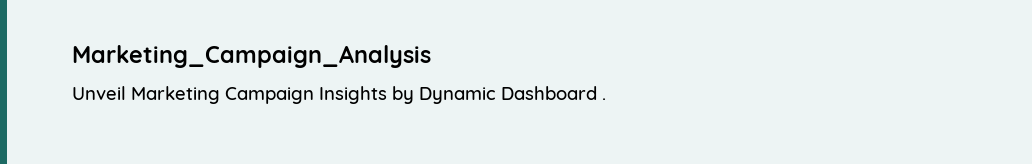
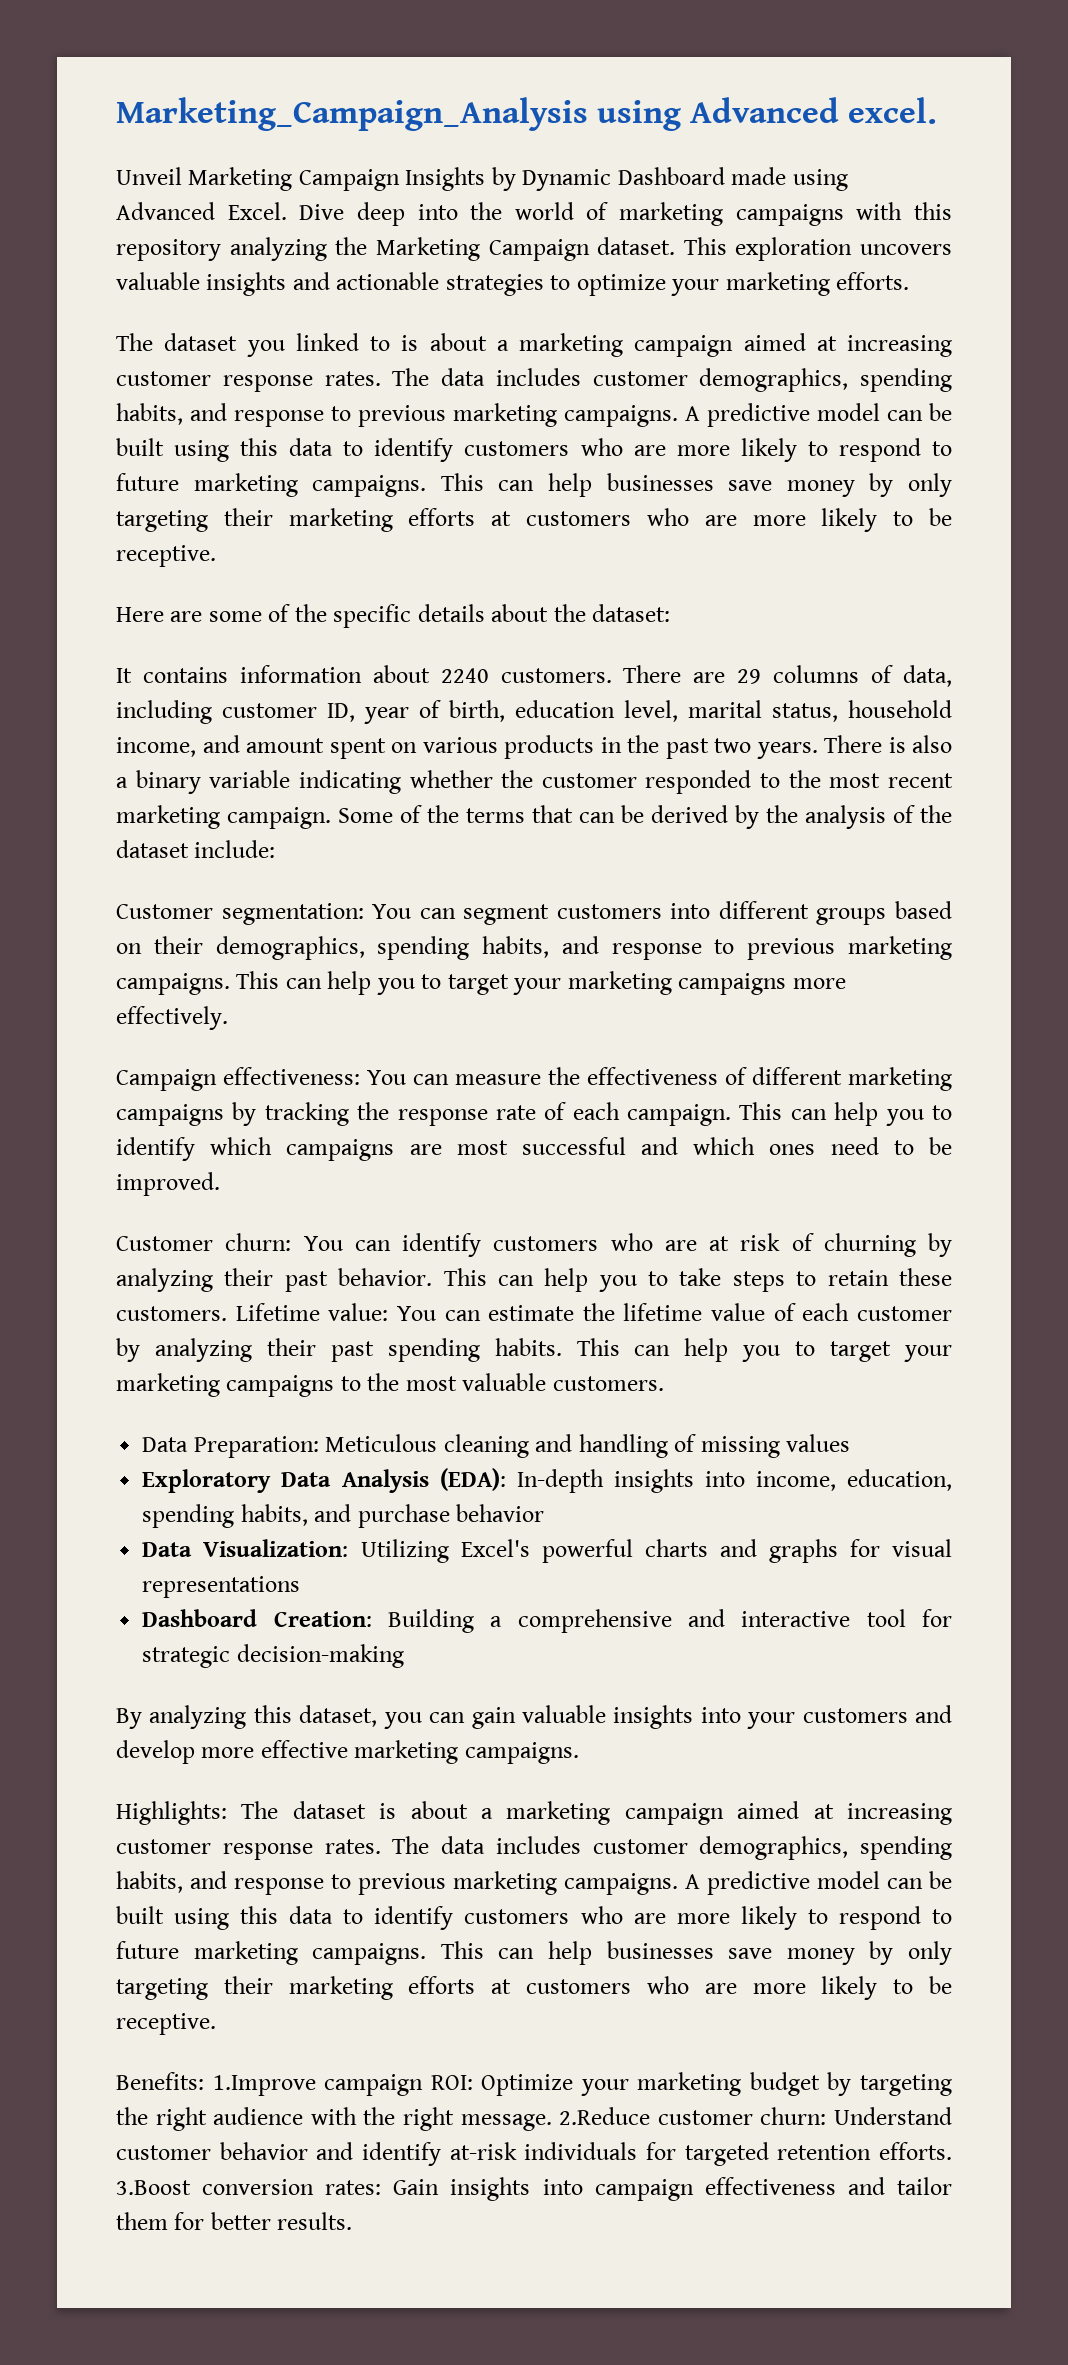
(431, 56) none -> [597,97,938,131] using Advanced excel.
[602,98,606,100] . -> [731,167,848,191] [116,202,952,226] [116,237,952,261] [116,272,910,296] [116,333,952,357] [116,368,952,392] [116,403,952,427] [116,438,953,462] [116,473,953,497] [116,508,952,532] [116,545,216,567] [116,604,671,628] [116,665,952,687] [116,700,952,724] [116,735,952,759] [116,770,953,794] [116,805,952,829] [116,840,276,858] [116,901,952,925] [116,936,952,960] [116,971,846,995] [116,1006,228,1030] [116,1067,952,1091] [116,1102,952,1126] [116,1137,952,1161] [116,1172,220,1196] [116,1233,952,1257] [116,1268,952,1292] [116,1303,952,1321] [116,1338,952,1362] [116,1373,664,1397] [142,1434,851,1458] [142,1468,952,1493] [142,1504,545,1528] [142,1539,952,1563] [142,1576,301,1598] [142,1609,953,1633] [142,1644,404,1668] [116,1705,952,1729] [116,1740,579,1764] [116,1801,952,1825] [116,1836,952,1860] [116,1871,952,1895] [116,1906,953,1930] [116,1941,953,1965] [116,1976,952,2000] [116,2013,216,2035] [116,2072,952,2096] [116,2107,952,2131] [116,2142,952,2166] [116,2177,952,2201] [116,2212,353,2230] made using Advanced Excel. Dive deep into the world of marketing campaigns with this repository analyzing the Marketing Campaign dataset. This exploration uncovers valuable insights and actionable strategies to optimize your marketing efforts. // The dataset you linked to is about a marketing campaign aimed at increasing customer response rates. The data includes customer demographics, spending habits, and response to previous marketing campaigns. A predictive model can be built using this data to identify customers who are more likely to respond to future marketing campaigns. This can help businesses save money by only targeting their marketing efforts at customers who are more likely to be receptive. // Here are some of the specific details about the dataset: // It contains information about 2240 customers. There are 29 columns of data, including customer ID, year of birth, education level, marital status, household income, and amount spent on various products in the past two years. There is also a binary variable indicating whether the customer responded to the most recent marketing campaign. Some of the terms that can be derived by the analysis of the dataset include: // Customer segmentation: You can segment customers into different groups based on their demographics, spending habits, and response to previous marketing campaigns. This can help you to target your marketing campaigns more effectively. // Campaign effectiveness: You can measure the effectiveness of different marketing campaigns by tracking the response rate of each campaign. This can help you to identify which campaigns are most successful and which ones need to be improved. // Customer churn: You can identify customers who are at risk of churning by analyzing their past behavior. This can help you to take steps to retain these customers. Lifetime value: You can estimate the lifetime value of each customer by analyzing their past spending habits. This can help you to target your marketing campaigns to the most valuable customers. // Data Preparation: Meticulous cleaning and handling of missing values // Exploratory Data Analysis (EDA): In-depth insights into income, education, spending habits, and purchase behavior // Data Visualization: Utilizing Excel's powerful charts and graphs for visual representations // Dashboard Creation: Building a comprehensive and interactive tool for strategic decision-making // By analyzing this dataset, you can gain valuable insights into your customers and develop more effective marketing campaigns. // Highlights: The dataset is about a marketing campaign aimed at increasing customer response rates. The data includes customer demographics, spending habits, and response to previous marketing campaigns. A predictive model can be built using this data to identify customers who are more likely to respond to future marketing campaigns. This can help businesses save money by only targeting their marketing efforts at customers who are more likely to be receptive. // Benefits: 1.Improve campaign ROI: Optimize your marketing budget by targeting the right audience with the right message. 2.Reduce customer churn: Understand customer behavior and identify at-risk individuals for targeted retention efforts. 3.Boost conversion rates: Gain insights into campaign effectiveness and tailor them for better results.

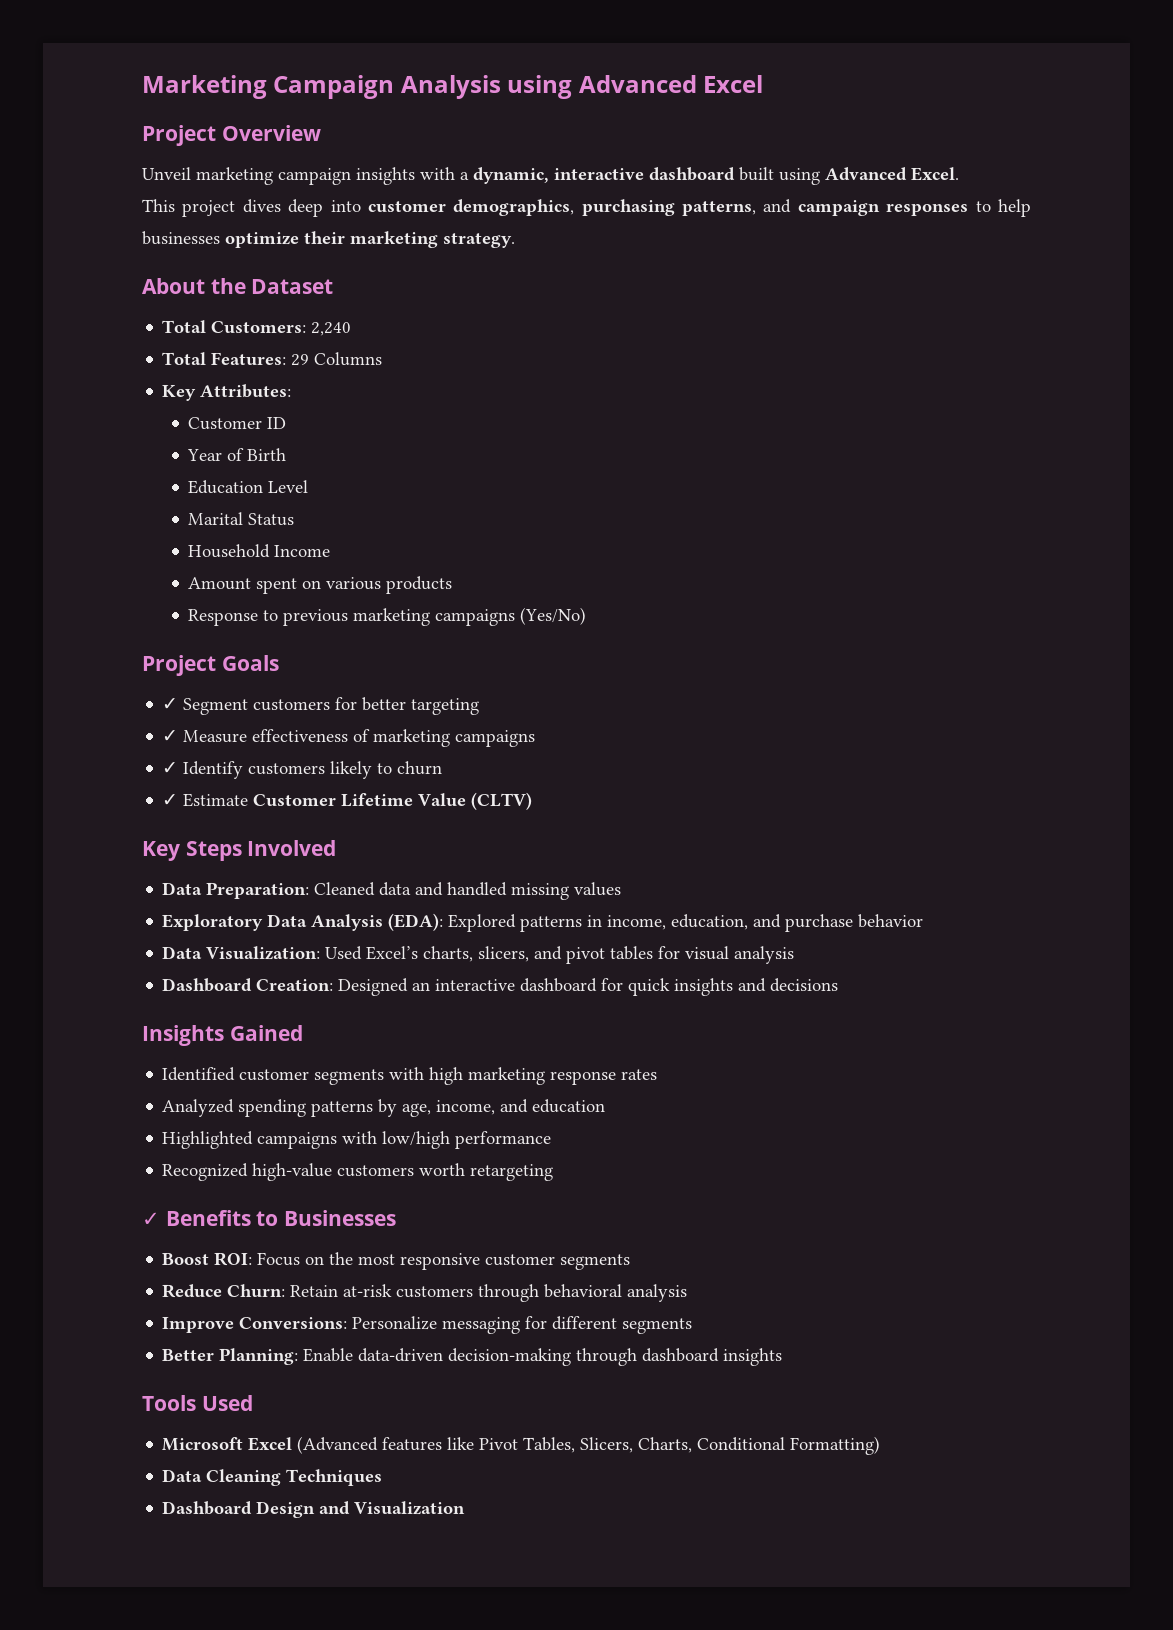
[116,97,938,131] [116,167,848,191] [116,202,952,226] [116,237,952,261] [116,272,910,296] [116,333,952,357] [116,368,952,392] [116,403,952,427] [116,438,953,462] [116,473,953,497] [116,508,952,532] [116,545,216,567] [116,604,671,628] [116,665,952,687] [116,700,952,724] [116,735,952,759] [116,770,953,794] [116,805,952,829] [116,840,276,858] [116,901,952,925] [116,936,952,960] [116,971,846,995] [116,1006,228,1030] [116,1067,952,1091] [116,1102,952,1126] [116,1137,952,1161] [116,1172,220,1196] [116,1233,952,1257] [116,1268,952,1292] [116,1303,952,1321] [116,1338,952,1362] [116,1373,664,1397] [142,1434,697,1458] Marketing_Campaign_Analysis using Advanced excel. // Unveil Marketing Campaign Insights by Dynamic Dashboard made using Advanced Excel. Dive deep into the world of marketing campaigns with this repository analyzing the Marketing Campaign dataset. This exploration uncovers valuable insights and actionable strategies to optimize your marketing efforts. // The dataset you linked to is about a marketing campaign aimed at increasing customer response rates. The data includes customer demographics, spending habits, and response to previous marketing campaigns. A predictive model can be built using this data to identify customers who are more likely to respond to future marketing campaigns. This can help businesses save money by only targeting their marketing efforts at customers who are more likely to be receptive. // Here are some of the specific details about the dataset: // It contains information about 2240 customers. There are 29 columns of data, including customer ID, year of birth, education level, marital status, household income, and amount spent on various products in the past two years. There is also a binary variable indicating whether the customer responded to the most recent marketing campaign. Some of the terms that can be derived by the analysis of the dataset include: // Customer segmentation: You can segment customers into different groups based on their demographics, spending habits, and response to previous marketing campaigns. This can help you to target your marketing campaigns more effectively. // Campaign effectiveness: You can measure the effectiveness of different marketing campaigns by tracking the response rate of each campaign. This can help you to identify which campaigns are most successful and which ones need to be improved. // Customer churn: You can identify customers who are at risk of churning by analyzing their past behavior. This can help you to take steps to retain these customers. Lifetime value: You can estimate the lifetime value of each customer by analyzing their past spending habits. This can help you to target your marketing campaigns to the most valuable customers. // Data Preparation: Meticulous cleaning and handling of -> [142,75,764,99] [142,125,321,146] [142,167,959,185] [142,199,1031,217] [142,231,515,248] [142,278,334,294] [162,320,352,336] [162,352,383,366] [162,384,292,401] [188,417,287,430] [187,448,287,461] [188,480,309,494] [188,512,295,526] [188,544,331,558] [188,576,453,594] [188,607,587,626] [142,655,279,676] [162,697,480,715] [162,729,536,747] [162,761,443,779] [162,792,533,810] [142,840,337,861] [162,882,508,899] Marketing Campaign Analysis using Advanced Excel // Project Overview // Unveil marketing campaign insights with a dynamic, interactive dashboard built using Advanced Excel. // This project dives deep into customer demographics, purchasing patterns, and campaign responses to help businesses optimize their marketing strategy. // About the Dataset // Total Customers: 2,240 // Total Features: 29 Columns // Key Attributes: // Customer ID // Year of Birth // Education Level // Marital Status // Household Income // Amount spent on various products // Response to previous marketing campaigns (Yes/No) // Project Goals // ✓ Segment customers for better targeting // ✓ Measure effectiveness of marketing campaigns // ✓ Identify customers likely to churn // ✓ Estimate Customer Lifetime Value (CLTV) // Key Steps Involved // Data Preparation: Cleaned data and handled
[516,1469,952,1493] [142,1504,308,1528] In-depth insights into income, education, spending habits, -> [448,914,749,932] Explored patterns in income, education,
[360,1539,838,1563] Utilizing Excel's powerful charts and graphs -> [325,946,654,964] Used Excel’s charts, slicers, and pivot tables
[142,1576,301,1598] representations -> [734,946,795,964] analysis
[388,1609,953,1633] [142,1644,404,1668] [116,1705,952,1729] [116,1740,579,1764] [116,1801,952,1825] [116,1836,952,1860] [116,1871,952,1895] [116,1906,953,1930] [116,1941,953,1965] [116,1976,952,2000] [116,2013,216,2035] [116,2072,952,2096] [116,2107,952,2131] [116,2142,952,2166] [116,2177,952,2201] [116,2212,353,2230] Building a comprehensive and interactive tool for strategic decision-making // By analyzing this dataset, you can gain valuable insights into your customers and develop more effective marketing campaigns. // Highlights: The dataset is about a marketing campaign aimed at increasing customer response rates. The data includes customer demographics, spending habits, and response to previous marketing campaigns. A predictive model can be built using this data to identify customers who are more likely to respond to future marketing campaigns. This can help businesses save money by only targeting their marketing efforts at customers who are more likely to be receptive. // Benefits: 1.Improve campaign ROI: Optimize your marketing budget by targeting the right audience with the right message. 2.Reduce customer churn: Understand customer behavior and identify at-risk individuals for targeted retention efforts. 3.Boost conversion rates: Gain insights into campaign effectiveness and tailor them for better results. -> [338,978,839,996] [142,1025,303,1046] [162,1067,658,1085] [162,1099,606,1117] [162,1131,552,1149] [162,1163,554,1181] [142,1210,397,1226] [162,1252,631,1270] [162,1284,688,1302] [162,1316,693,1334] [162,1348,783,1366] [142,1395,253,1411] [162,1436,881,1455] [162,1469,383,1486] [162,1501,466,1518] Designed an interactive dashboard for quick insights and decisions // Insights Gained // Identified customer segments with high marketing response rates // Analyzed spending patterns by age, income, and education // Highlighted campaigns with low/high performance // Recognized high-value customers worth retargeting // ✓ Benefits to Businesses // Boost ROI: Focus on the most responsive customer segments // Reduce Churn: Retain at-risk customers through behavioral analysis // Improve Conversions: Personalize messaging for different segments // Better Planning: Enable data-driven decision-making through dashboard insights // Tools Used // Microsoft Excel (Advanced features like Pivot Tables, Slicers, Charts, Conditional Formatting) // Data Cleaning Techniques // Dashboard Design and Visualization

